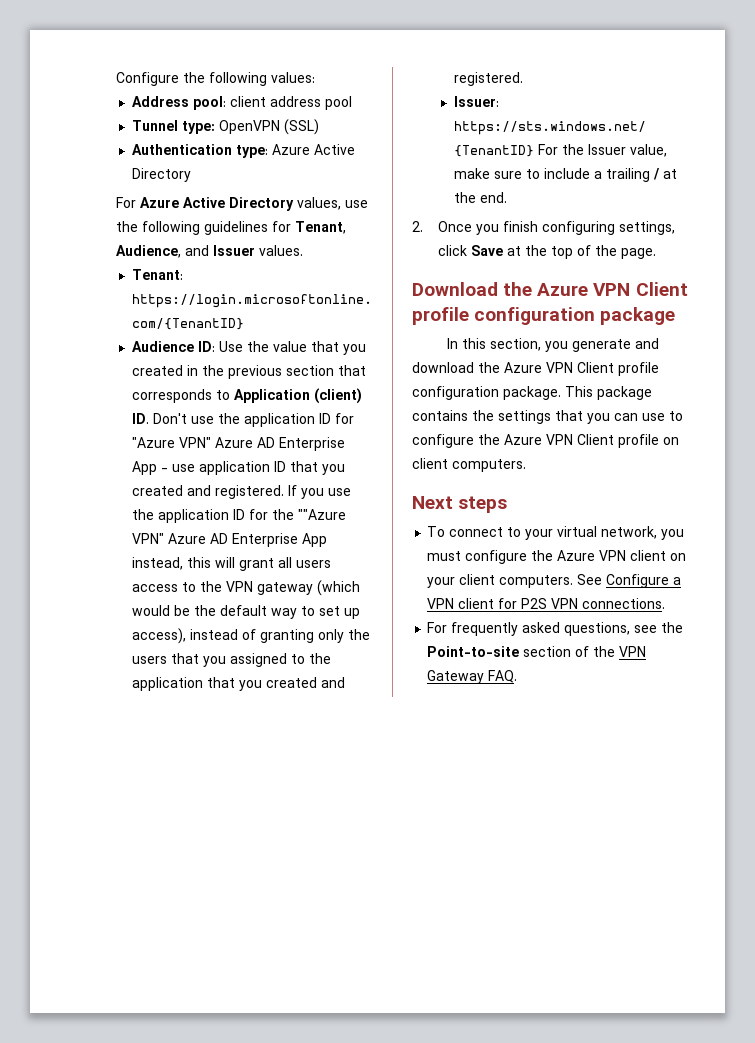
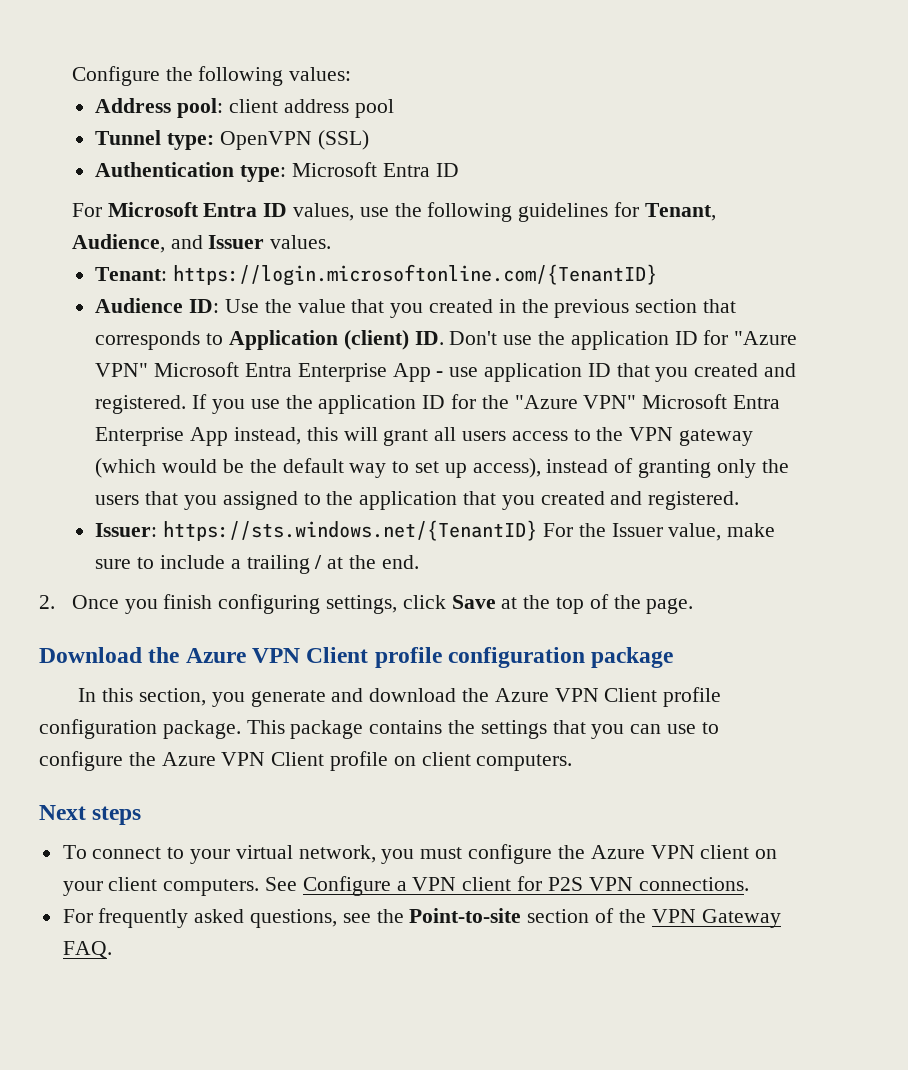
[271,144,355,155] [131,168,191,182] [116,197,295,211] Azure Active Directory // For Azure Active Directory -> [292,162,459,177] [71,202,288,217] Microsoft Entra ID // For Microsoft Entra ID
[214,437,275,448] Azure AD -> [154,362,293,377] Microsoft Entra
[297,509,346,520] [131,533,228,544] ""Azure VPN" Azure AD -> [514,394,781,409] "Azure VPN" Microsoft Entra

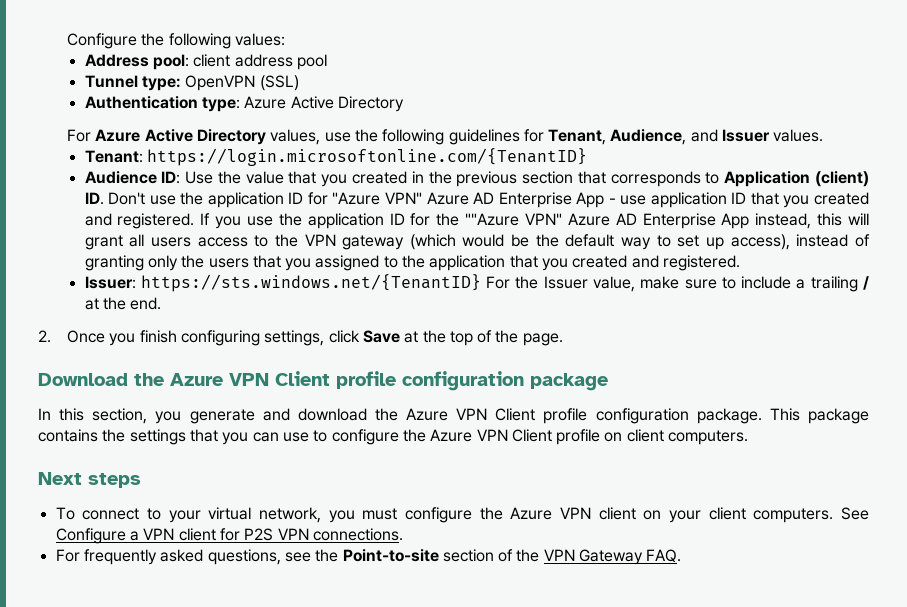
[292,162,459,177] [71,202,288,217] Microsoft Entra ID // For Microsoft Entra ID -> [244,96,404,112] [66,129,266,145] Azure Active Directory // For Azure Active Directory
[154,362,293,377] Microsoft Entra -> [426,192,495,205] Azure AD
[514,394,781,409] "Azure VPN" Microsoft Entra -> [465,213,637,226] ""Azure VPN" Azure AD

